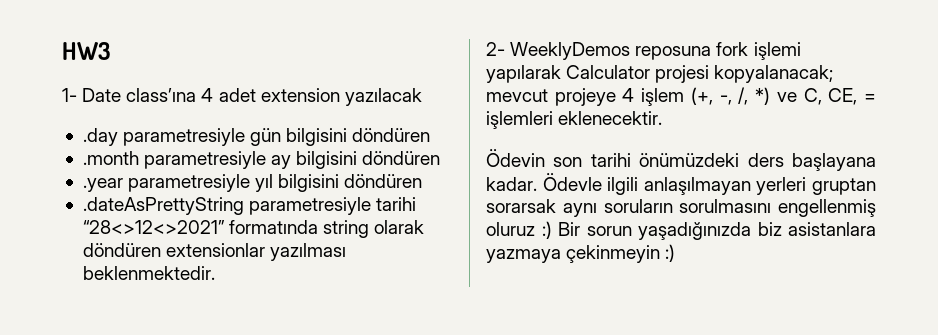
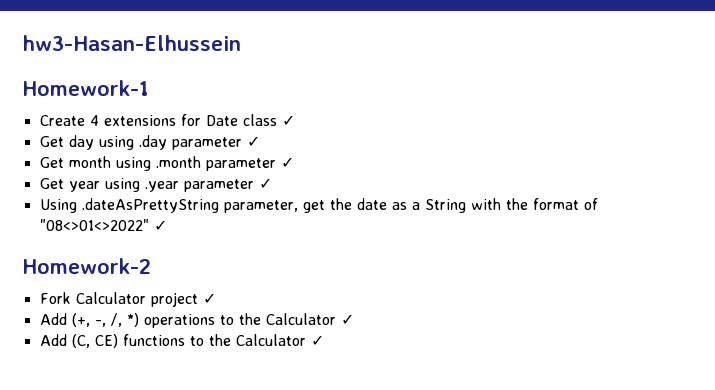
[62,42,111,60] [62,88,422,106] [82,128,431,146] [82,151,441,169] [82,174,423,192] [82,197,417,215] [82,220,425,238] [82,243,347,261] [82,266,215,280] [486,42,801,60] [486,65,834,83] [486,87,877,106] [486,111,663,129] [486,149,876,171] [486,173,876,195] [486,199,876,217] [486,221,876,240] [486,244,676,263] HW3 // 1- Date class’ına 4 adet extension yazılacak // .day parametresiyle gün bilgisini döndüren // .month parametresiyle ay bilgisini döndüren // .year parametresiyle yıl bilgisini döndüren // .dateAsPrettyString parametresiyle tarihi “28<>12<>2021” formatında string olarak döndüren extensionlar yazılması beklenmektedir. // 2- WeeklyDemos reposuna fork işlemi yapılarak Calculator projesi kopyalanacak; mevcut projeye 4 işlem (+, -, /, *) ve C, CE, = işlemleri eklenecektir. // Ödevin son tarihi önümüzdeki ders başlayana kadar. Ödevle ilgili anlaşılmayan yerleri gruptan sorarsak aynı soruların sorulmasını engellenmiş oluruz :) Bir sorun yaşadığınızda biz asistanlara yazmaya çekinmeyin :) -> [22,35,241,51] [22,80,149,96] [39,114,295,126] [39,135,260,150] [39,156,294,171] [39,178,272,192] [39,198,598,213] [39,219,167,231] [22,258,151,274] [39,292,216,307] [39,313,354,328] [39,334,324,348] hw3-Hasan-Elhussein // Homework-1 // Create 4 extensions for Date class ✓ // Get day using .day parameter ✓ // Get month using .month parameter ✓ // Get year using .year parameter ✓ // Using .dateAsPrettyString parameter, get the date as a String with the format of "08<>01<>2022" ✓ // Homework-2 // Fork Calculator project ✓ // Add (+, -, /, *) operations to the Calculator ✓ // Add (C, CE) functions to the Calculator ✓

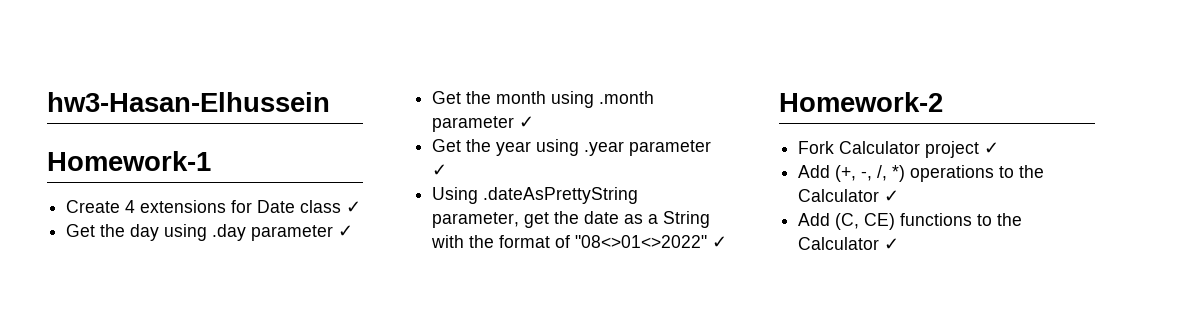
(64, 141) none -> [100,224,126,237] the
(64, 162) none -> [466,91,492,104] the
(64, 183) none -> [466,139,492,152] the

